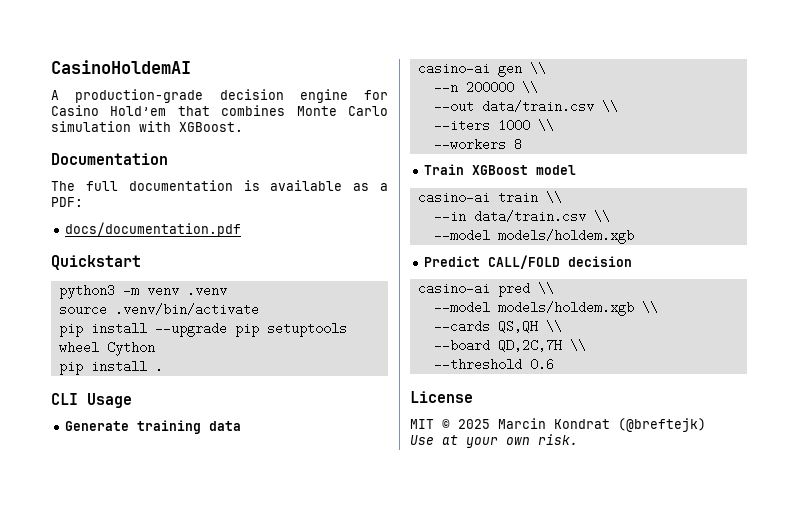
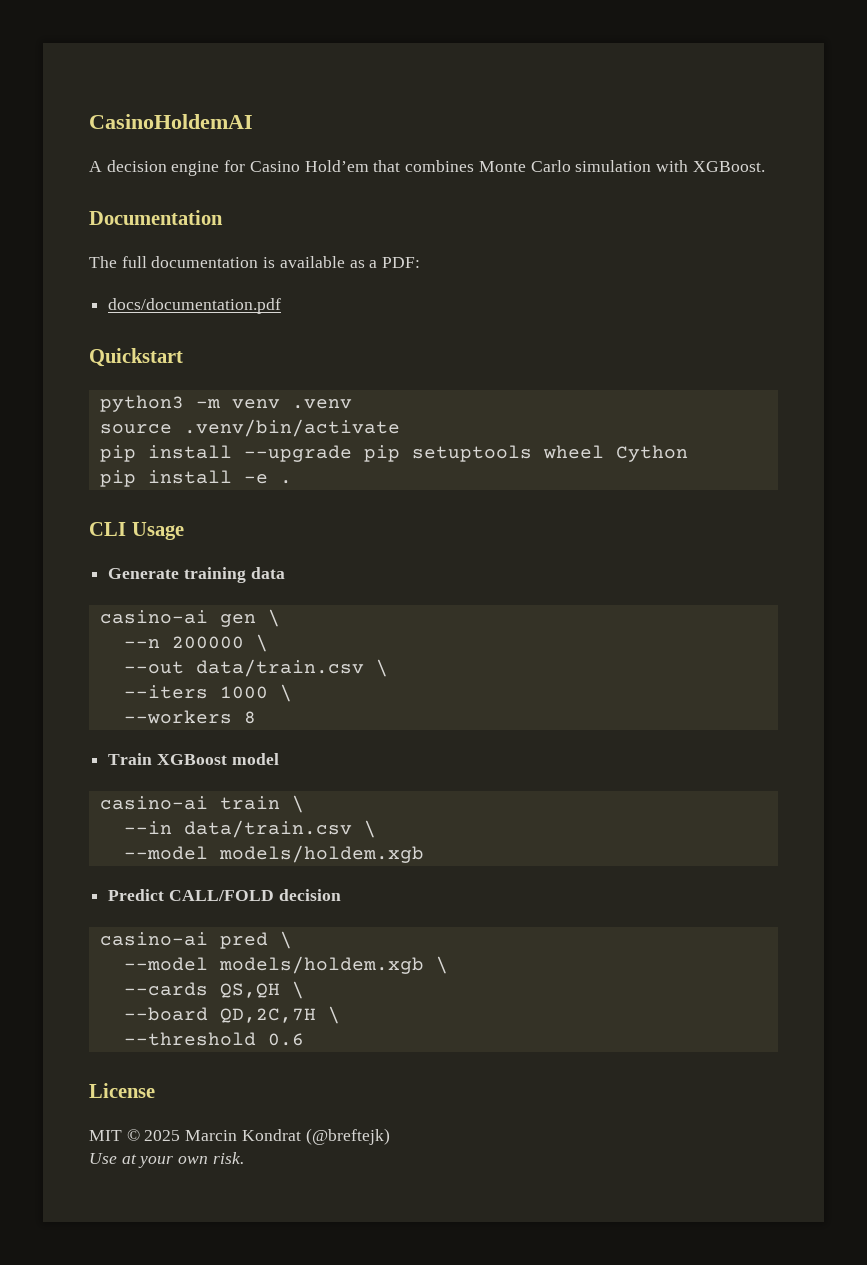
[75,89,204,103] production-grade -> (102, 166) none
(147, 366) none -> [243,474,268,484] -e
[529,62,546,75] \\ -> [267,609,280,627] \
[521,81,538,94] \\ -> [255,634,268,652] \
[601,100,618,113] \\ -> [375,659,388,677] \
[537,119,554,132] \\ -> [279,684,292,702] \
[545,191,562,204] \\ -> [291,795,304,813] \
[593,210,610,223] \\ -> [363,820,376,838] \
[537,282,554,295] [433,301,658,316] \\ // --model models/holdem.xgb \\ -> [279,931,292,949] [123,956,448,974] \ // --model models/holdem.xgb \
[545,320,562,333] \\ -> [291,981,304,999] \
[569,339,586,352] \\ -> [327,1006,340,1024] \

